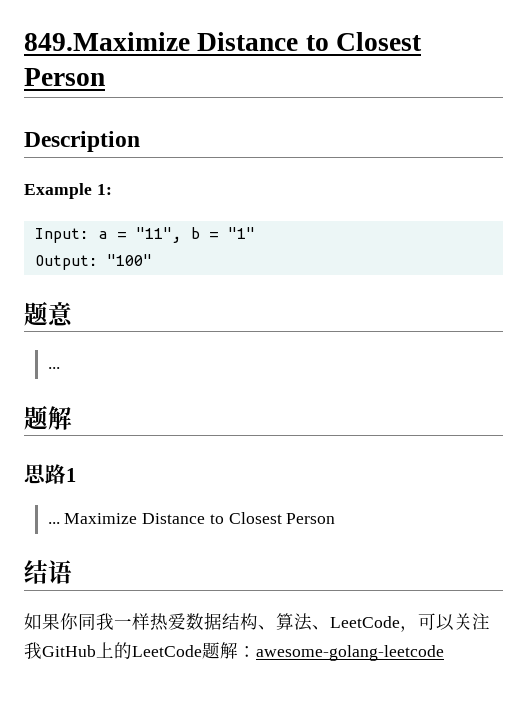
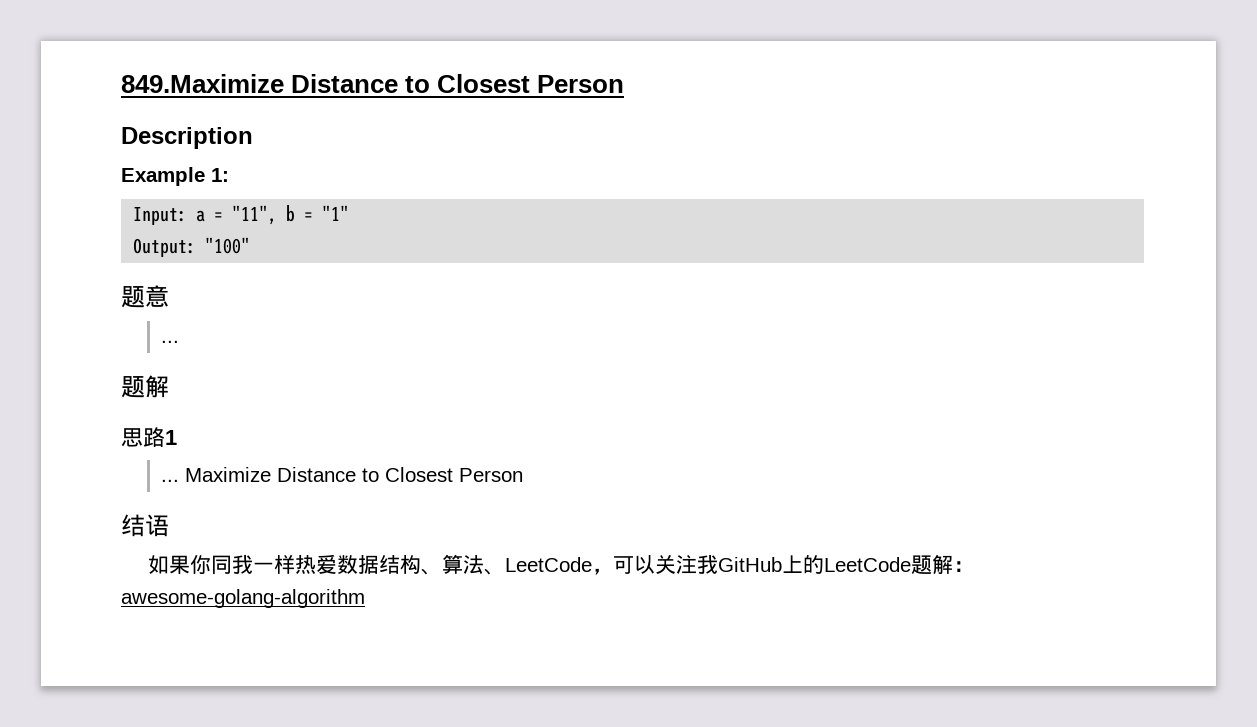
[256,645,444,661] awesome-golang-leetcode -> [121,589,365,608] awesome-golang-algorithm

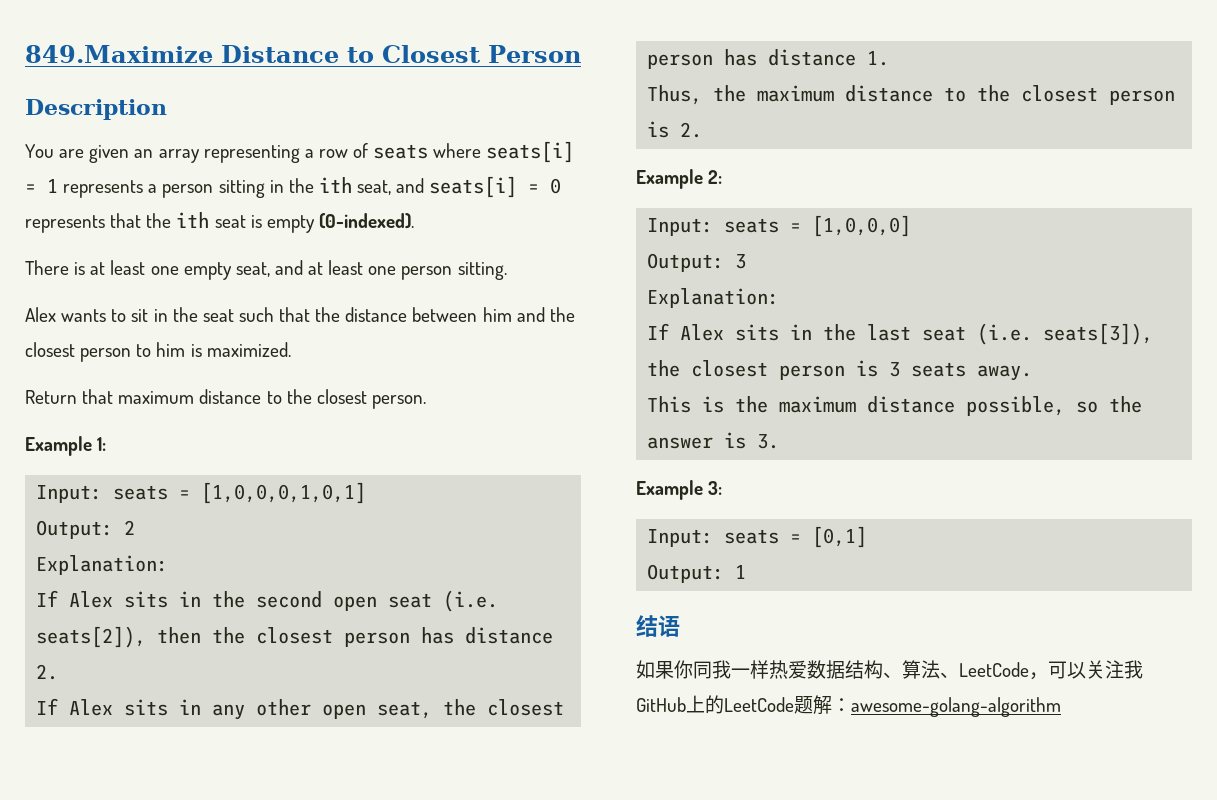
[121,167,229,186] [133,205,350,225] [133,237,251,257] [121,285,169,308] [161,340,180,343] [121,375,169,398] [121,427,177,447] [161,467,524,482] Example 1: // Input: a = "11", b = "1" // Output: "100" // 题意 // ... // 题解 // 思路1 // ... Maximize Distance to Closest Person -> [25,141,575,163] [25,176,562,198] [25,212,414,233] [25,260,507,280] [25,307,575,322] [25,342,291,362] [25,389,426,409] [25,436,107,456] [36,482,367,504] [36,520,136,539] [36,555,169,575] [36,590,499,612] [36,626,554,648] [36,664,59,680] [36,698,565,720] [647,49,890,69] [647,85,1176,105] [647,121,703,138] [636,169,723,189] [647,215,912,237] [647,253,747,272] [647,288,780,308] [647,323,1154,345] [647,360,1033,381] [647,396,1143,416] [647,432,780,449] [636,480,723,500] [647,526,868,548] [647,564,747,583] You are given an array representing a row of seats where seats[i] = 1 represents a person sitting in the ith seat, and seats[i] = 0 represents that the ith seat is empty (0-indexed). // There is at least one empty seat, and at least one person sitting. // Alex wants to sit in the seat such that the distance between him and the closest person to him is maximized. // Return that maximum distance to the closest person. // Example 1: // Input: seats = [1,0,0,0,1,0,1] // Output: 2 // Explanation: // If Alex sits in the second open seat (i.e. seats[2]), then the closest person has distance 2. // If Alex sits in any other open seat, the closest person has distance 1. // Thus, the maximum distance to the closest person is 2. // Example 2: // Input: seats = [1,0,0,0] // Output: 3 // Explanation: // If Alex sits in the last seat (i.e. seats[3]), the closest person is 3 seats away. // This is the maximum distance possible, so the answer is 3. // Example 3: // Input: seats = [0,1] // Output: 1

